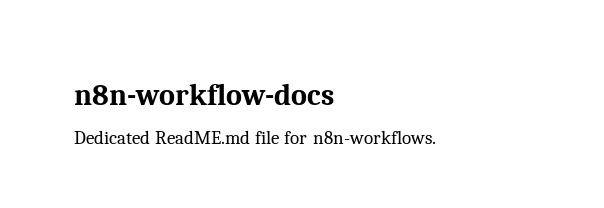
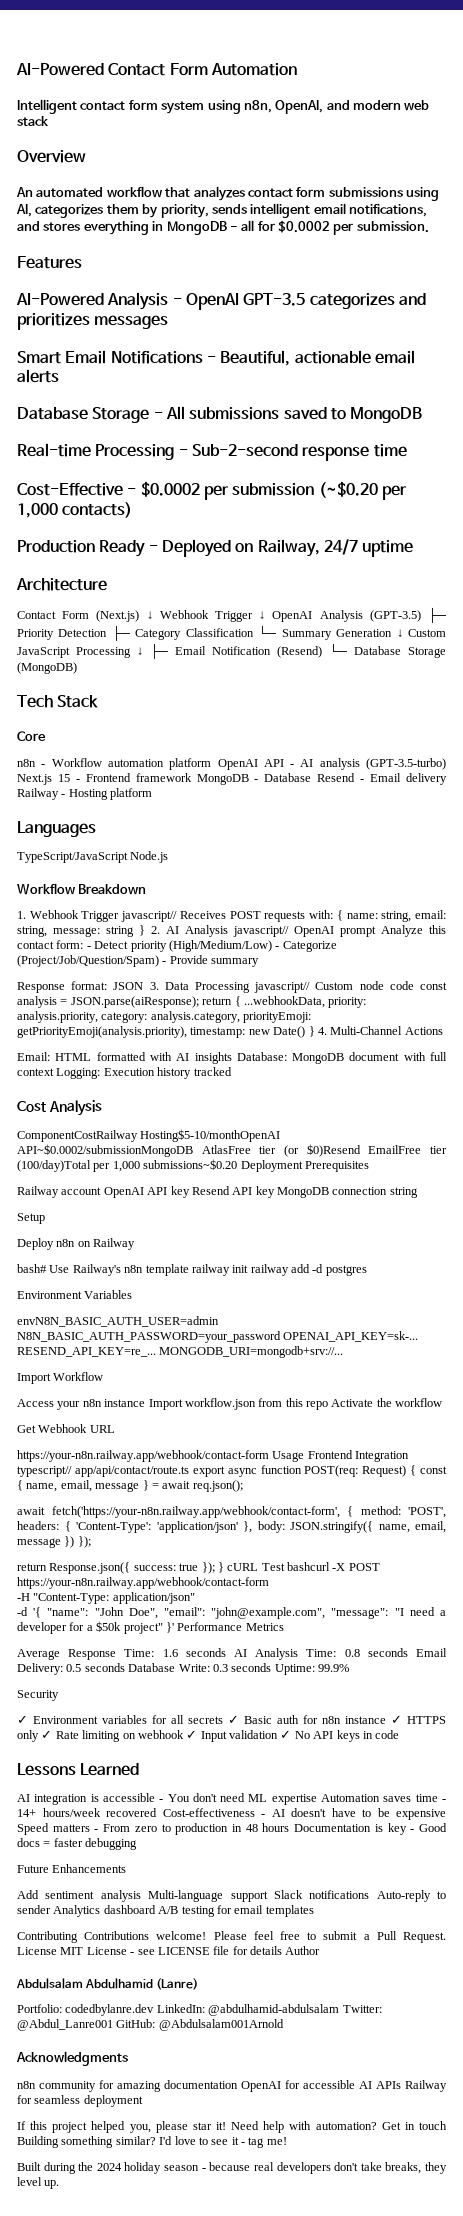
[74,83,334,105] [74,130,436,144] n8n-workflow-docs // Dedicated ReadME.md file for n8n-workflows. -> [16,63,297,76] [17,99,430,114] [17,116,49,126] [17,150,86,163] [16,186,439,201] [16,203,427,218] [17,220,429,235] [17,256,82,269] [16,292,426,310] [17,313,169,330] [17,350,415,366] [17,369,59,383] [17,406,423,423] [17,443,407,461] [17,481,407,500] [17,502,133,518] [17,539,414,557] [16,578,107,591] [17,607,446,623] [17,625,447,641] [17,643,446,659] [17,662,77,674] [17,695,99,708] [17,731,46,741] [17,758,447,770] [17,773,448,785] [17,788,153,800] [17,821,96,837] [17,851,169,863] [17,883,147,895] [17,910,447,922] [17,925,446,937] [17,940,337,952] [17,955,260,967] [17,981,447,993] [17,996,367,1008] [17,1011,312,1023] [17,1026,443,1038] [17,1052,448,1064] [17,1067,232,1079] [17,1100,102,1116] [17,1129,281,1142] [17,1144,448,1157] [17,1159,369,1172] [17,1186,418,1198] [17,1213,45,1224] [17,1238,136,1250] [17,1264,367,1276] [17,1290,133,1299] [17,1316,219,1327] [17,1331,419,1343] [17,1346,344,1358] [17,1372,104,1384] [17,1398,443,1410] [17,1424,115,1433] [17,1450,410,1462] [17,1465,447,1477] [17,1480,243,1492] [17,1506,446,1518] [17,1521,446,1533] [17,1536,91,1548] [17,1562,380,1574] [17,1577,269,1589] [17,1592,195,1604] [17,1607,446,1619] [17,1621,284,1634] [17,1648,447,1660] [17,1663,349,1675] [17,1690,59,1701] [17,1715,446,1724] [17,1730,400,1742] [17,1763,140,1776] [17,1793,447,1805] [17,1808,446,1820] [17,1823,448,1835] [17,1838,138,1850] [17,1864,127,1873] [17,1890,446,1902] [17,1905,314,1917] [17,1931,446,1943] [17,1946,321,1955] [16,1978,199,1990] [17,2004,382,2016] [17,2019,284,2031] [16,2051,128,2066] [17,2080,447,2092] [17,2095,143,2107] [17,2121,448,2133] [17,2136,287,2148] [17,2162,448,2174] [17,2177,60,2189] AI-Powered Contact Form Automation // Intelligent contact form system using n8n, OpenAI, and modern web stack // Overview // An automated workflow that analyzes contact form submissions using AI, categorizes them by priority, sends intelligent email notifications, and stores everything in MongoDB - all for $0.0002 per submission. // Features // AI-Powered Analysis - OpenAI GPT-3.5 categorizes and prioritizes messages // Smart Email Notifications - Beautiful, actionable email alerts // Database Storage - All submissions saved to MongoDB // Real-time Processing - Sub-2-second response time // Cost-Effective - $0.0002 per submission (~$0.20 per 1,000 contacts) // Production Ready - Deployed on Railway, 24/7 uptime // Architecture // Contact Form (Next.js) ↓ Webhook Trigger ↓ OpenAI Analysis (GPT-3.5) ├─ Priority Detection ├─ Category Classification └─ Summary Generation ↓ Custom JavaScript Processing ↓ ├─ Email Notification (Resend) └─ Database Storage (MongoDB) // Tech Stack // Core // n8n - Workflow automation platform OpenAI API - AI analysis (GPT-3.5-turbo) Next.js 15 - Frontend framework MongoDB - Database Resend - Email delivery Railway - Hosting platform // Languages // TypeScript/JavaScript Node.js // Workflow Breakdown // 1. Webhook Trigger javascript// Receives POST requests with: { name: string, email: string, message: string } 2. AI Analysis javascript// OpenAI prompt Analyze this contact form: - Detect priority (High/Medium/Low) - Categorize (Project/Job/Question/Spam) - Provide summary // Response format: JSON 3. Data Processing javascript// Custom node code const analysis = JSON.parse(aiResponse); return { ...webhookData, priority: analysis.priority, category: analysis.category, priorityEmoji: getPriorityEmoji(analysis.priority), timestamp: new Date() } 4. Multi-Channel Actions // Email: HTML formatted with AI insights Database: MongoDB document with full context Logging: Execution history tracked // Cost Analysis // ComponentCostRailway Hosting$5-10/monthOpenAI API~$0.0002/submissionMongoDB AtlasFree tier (or $0)Resend EmailFree tier (100/day)Total per 1,000 submissions~$0.20 Deployment Prerequisites // Railway account OpenAI API key Resend API key MongoDB connection string // Setup // Deploy n8n on Railway // bash# Use Railway's n8n template railway init railway add -d postgres // Environment Variables // envN8N_BASIC_AUTH_USER=admin N8N_BASIC_AUTH_PASSWORD=your_password OPENAI_API_KEY=sk-... RESEND_API_KEY=re_... MONGODB_URI=mongodb+srv://... // Import Workflow // Access your n8n instance Import workflow.json from this repo Activate the workflow // Get Webhook URL // https://your-n8n.railway.app/webhook/contact-form Usage Frontend Integration typescript// app/api/contact/route.ts export async function POST(req: Request) { const { name, email, message } = await req.json(); // await fetch('https://your-n8n.railway.app/webhook/contact-form', { method: 'POST', headers: { 'Content-Type': 'application/json' }, body: JSON.stringify({ name, email, message }) }); // return Response.json({ success: true }); } cURL Test bashcurl -X POST https://your-n8n.railway.app/webhook/contact-form // -H "Content-Type: application/json" // -d '{ "name": "John Doe", "email": "john@example.com", "message": "I need a developer for a $50k project" }' Performance Metrics // Average Response Time: 1.6 seconds AI Analysis Time: 0.8 seconds Email Delivery: 0.5 seconds Database Write: 0.3 seconds Uptime: 99.9% // Security // ✓ Environment variables for all secrets ✓ Basic auth for n8n instance ✓ HTTPS only ✓ Rate limiting on webhook ✓ Input validation ✓ No API keys in code // Lessons Learned // AI integration is accessible - You don't need ML expertise Automation saves time - 14+ hours/week recovered Cost-effectiveness - AI doesn't have to be expensive Speed matters - From zero to production in 48 hours Documentation is key - Good docs = faster debugging // Future Enhancements // Add sentiment analysis Multi-language support Slack notifications Auto-reply to sender Analytics dashboard A/B testing for email templates // Contributing Contributions welcome! Please feel free to submit a Pull Request. License MIT License - see LICENSE file for details Author // Abdulsalam Abdulhamid (Lanre) // Portfolio: codedbylanre.dev LinkedIn: @abdulhamid-abdulsalam Twitter: @Abdul_Lanre001 GitHub: @Abdulsalam001Arnold // Acknowledgments // n8n community for amazing documentation OpenAI for accessible AI APIs Railway for seamless deployment // If this project helped you, please star it! Need help with automation? Get in touch Building something similar? I'd love to see it - tag me! // Built during the 2024 holiday season - because real developers don't take breaks, they level up.

